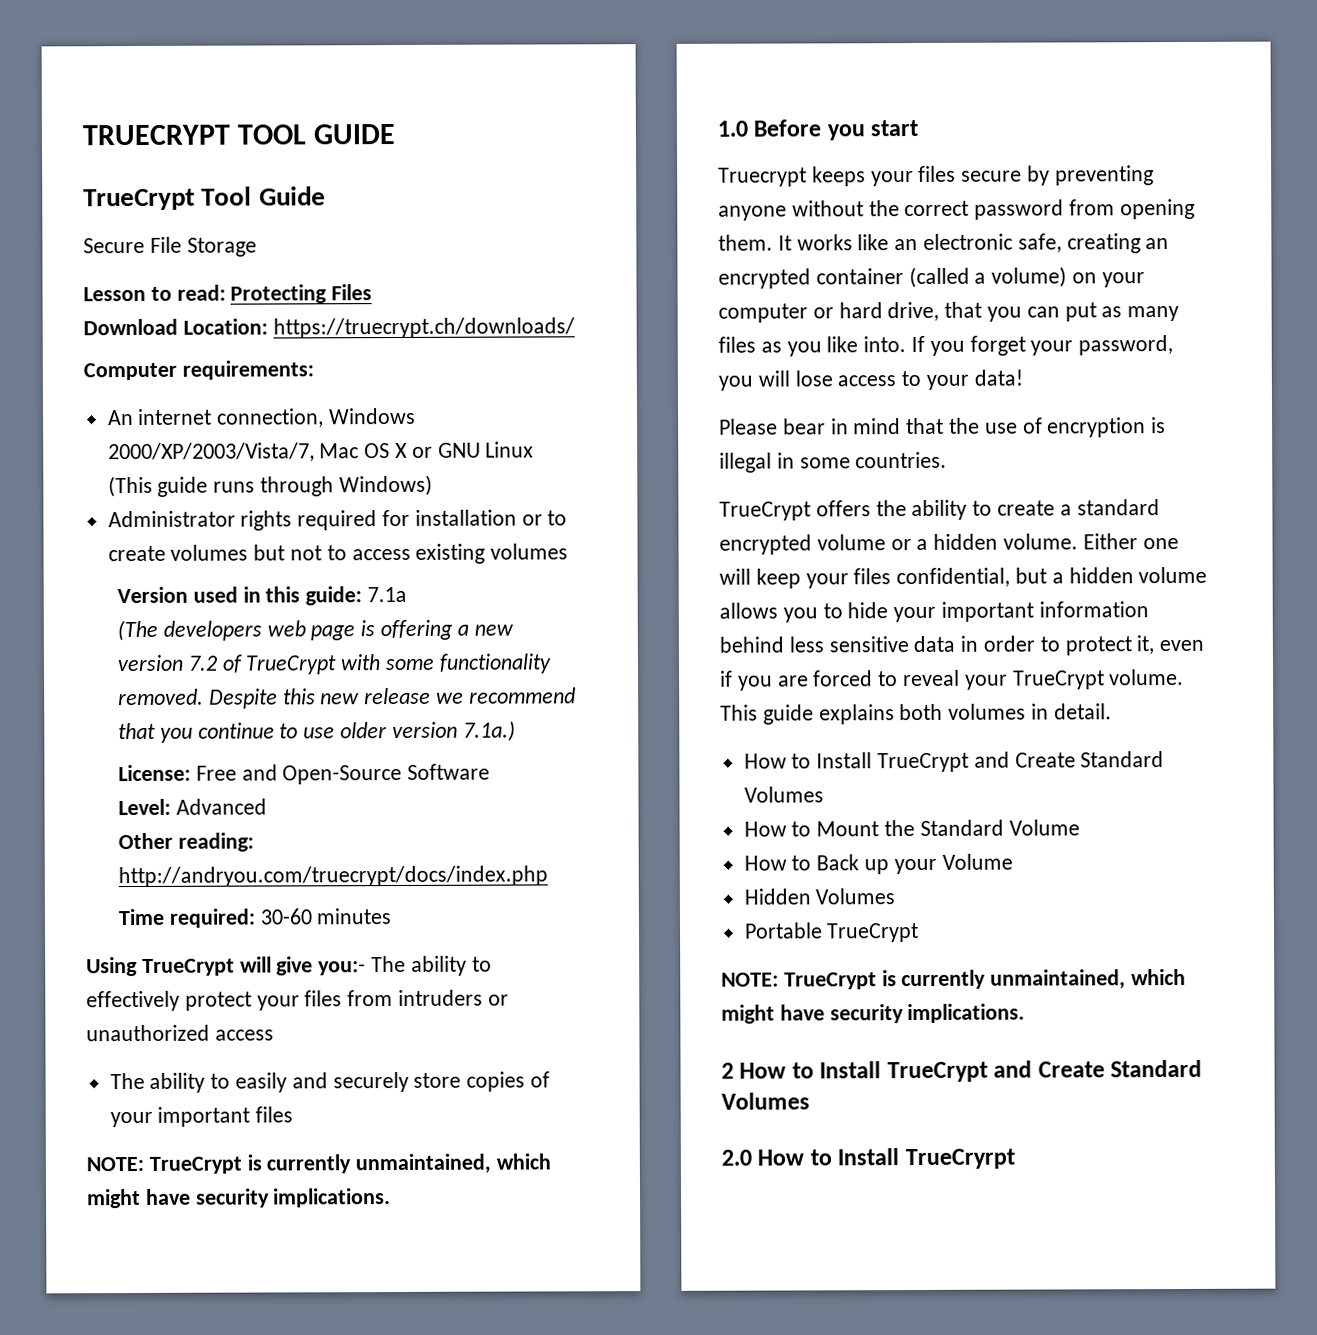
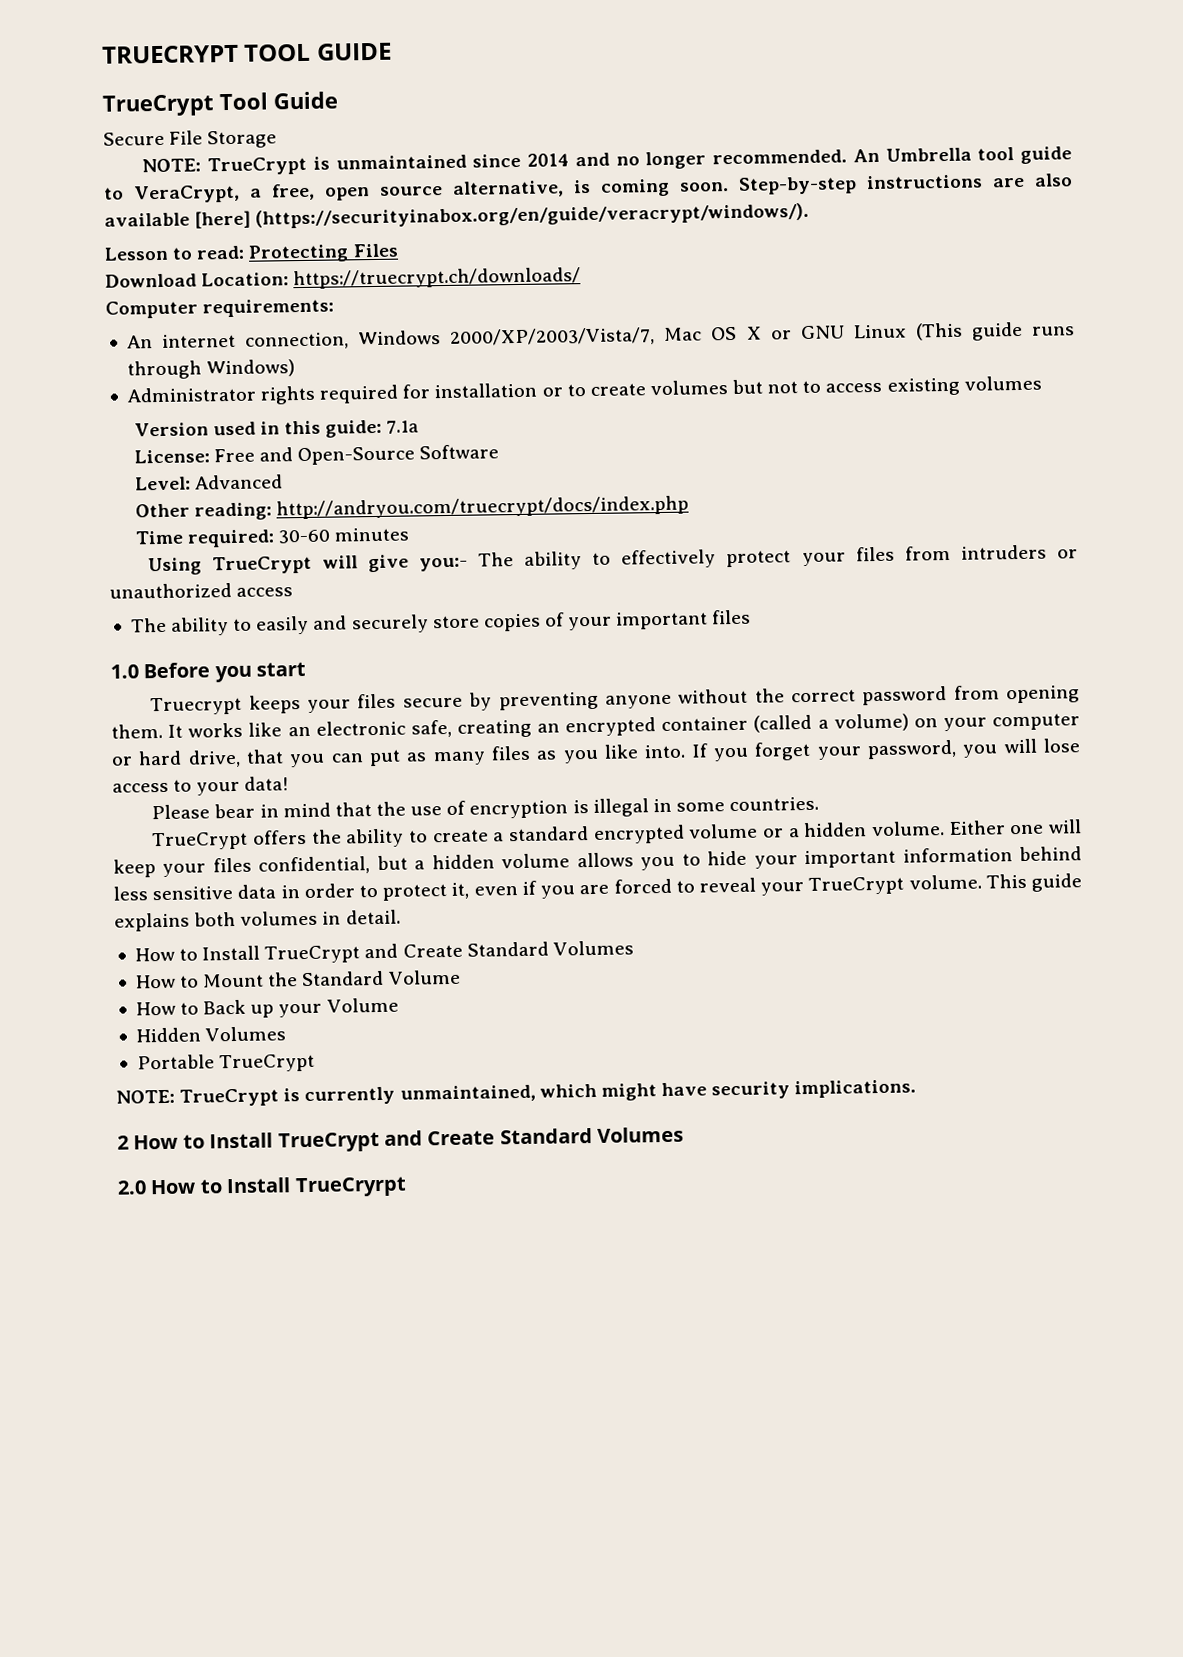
(257, 247) none -> [142,146,1072,176] [104,173,1073,204] [104,202,810,229] // NOTE: TrueCrypt is unmaintained since 2014 and no longer recommended. An Umbrella tool guide to VeraCrypt, a free, open source alternative, is coming soon. Step-by-step instructions are also available [here] (https://securityinabox.org/en/guide/veracrypt/windows/).
[116,619,514,642] [116,653,552,675] [117,687,576,709] [117,720,516,743] // (The developers web page is offering a new version 7.2 of TrueCrypt with some functionality removed. Despite this new release we recommend that you continue to use older version 7.1a.) -> (420, 427) none
[86,1153,552,1175] [86,1188,392,1209] // NOTE: TrueCrypt is currently unmaintained, which might have security implications. -> (752, 617) none

